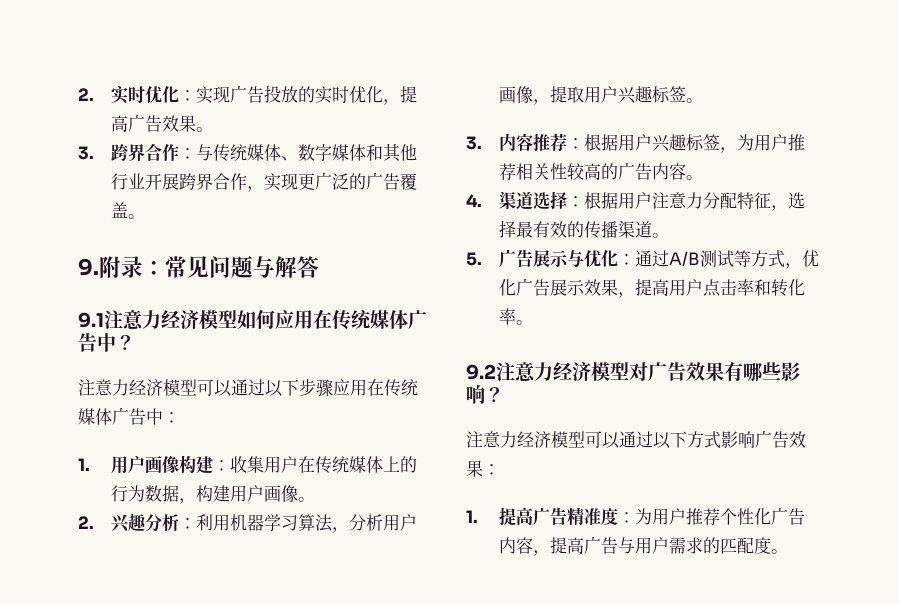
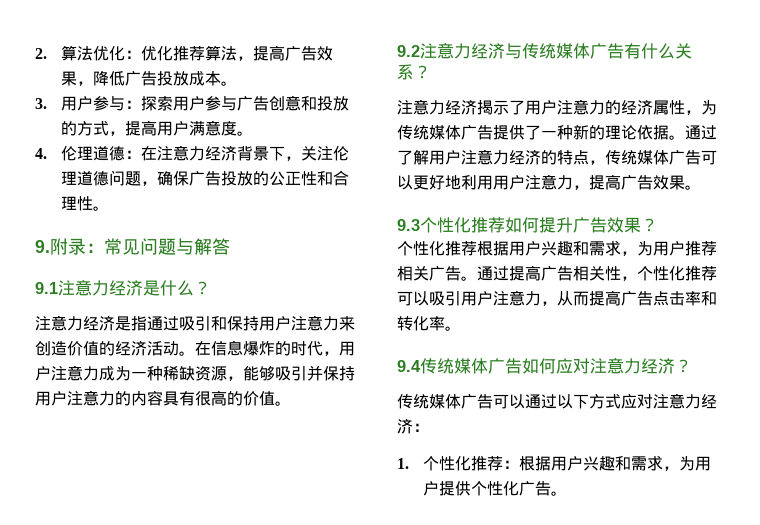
[78,85,417,105] [110,114,213,132] [78,143,417,162] [110,172,417,192] [110,202,128,218] 2.实时优化：实现广告投放的实时优化，提高广告效果。 // 3.跨界合作：与传统媒体、数字媒体和其他行业开展跨界合作，实现更广泛的广告覆盖 -> [35,45,333,61] [60,71,237,86] [35,95,349,111] [60,120,253,136] [35,145,349,161] [60,170,349,186] [60,196,93,211] 2.算法优化：优化推荐算法，提高广告效果，降低广告投放成本。 // 3.用户参与：探索用户参与广告创意和投放的方式，提高用户满意度。 // 4.伦理道德：在注意力经济背景下，关注伦理道德问题，确保广告投放的公正性和合理性
[199,310,427,330] [78,333,135,352] [78,378,418,397] [78,407,180,425] [78,455,417,474] [110,485,315,504] [78,513,417,533] [498,86,703,105] [466,133,533,151] 模型如何应用在传统媒体广告中？ // 注意力经济模型可以通过以下步骤应用在传统媒体广告中： // 1.用户画像构建：收集用户在传统媒体上的行为数据，构建用户画像。 // 2.兴趣分析：利用机器学习算法，分析用户画像，提取用户兴趣标签。 // 3.内容 -> [143,280,211,296] [35,315,355,331] [35,340,355,356] [35,365,355,381] [35,390,291,406] [397,43,692,59] [397,64,431,80] [397,99,717,115] [397,124,717,140] [397,149,717,165] [397,174,701,190] [397,217,658,233] [397,240,717,256] [397,265,717,281] [397,290,717,306] [397,316,461,331] [397,358,692,374] [397,393,717,409] [397,419,429,434] [397,456,471,471] 是什么？ // 注意力经济是指通过吸引和保持用户注意力来创造价值的经济活动。在信息爆炸的时代，用户注意力成为一种稀缺资源，能够吸引并保持用户注意力的内容具有很高的价值。 // 9.2注意力经济与传统媒体广告有什么关系？ // 注意力经济揭示了用户注意力的经济属性，为传统媒体广告提供了一种新的理论依据。通过了解用户注意力经济的特点，传统媒体广告可以更好地利用用户注意力，提高广告效果。 // 9.3个性化推荐如何提升广告效果？ // 个性化推荐根据用户兴趣和需求，为用户推荐相关广告。通过提高广告相关性，个性化推荐可以吸引用户注意力，从而提高广告点击率和转化率。 // 9.4传统媒体广告如何应对注意力经济？ // 传统媒体广告可以通过以下方式应对注意力经济： // 1.个性化
[685,134,805,153] [498,162,703,181] [466,191,805,211] [498,220,669,239] [466,249,819,269] [498,278,805,298] [498,308,533,325] [466,361,800,382] [466,385,504,404] [466,430,806,449] [466,460,500,477] [466,507,805,526] [498,536,771,556] 标签，为用户推荐相关性较高的广告内容。 // 4.渠道选择：根据用户注意力分配特征，选择最有效的传播渠道。 // 5.广告展示与优化：通过A/B测试等方式，优化广告展示效果，提高用户点击率和转化率。 // 9.2注意力经济模型对广告效果有哪些影响？ // 注意力经济模型可以通过以下方式影响广告效果： // 1.提高广告精准度：为用户推荐个性化广告内容，提高广告与用户需求的匹配度 -> [614,455,711,471] [422,481,551,496] 和需求，为用户提供个性化广告

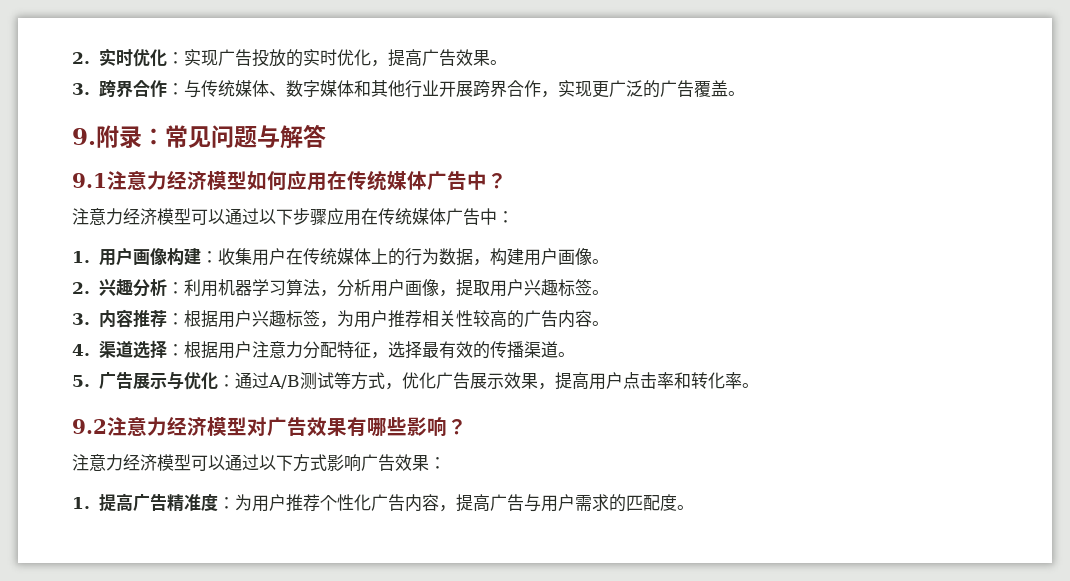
[35,45,333,61] [60,71,237,86] [35,95,349,111] [60,120,253,136] [35,145,349,161] [60,170,349,186] [60,196,93,211] 2.算法优化：优化推荐算法，提高广告效果，降低广告投放成本。 // 3.用户参与：探索用户参与广告创意和投放的方式，提高用户满意度。 // 4.伦理道德：在注意力经济背景下，关注伦理道德问题，确保广告投放的公正性和合理性 -> [72,48,507,67] [72,80,728,98] 2.实时优化：实现广告投放的实时优化，提高广告效果。 // 3.跨界合作：与传统媒体、数字媒体和其他行业开展跨界合作，实现更广泛的广告覆盖
[143,280,211,296] [35,315,355,331] [35,340,355,356] [35,365,355,381] [35,390,291,406] [397,43,692,59] [397,64,431,80] [397,99,717,115] [397,124,717,140] [397,149,717,165] [397,174,701,190] [397,217,658,233] [397,240,621,256] 是什么？ // 注意力经济是指通过吸引和保持用户注意力来创造价值的经济活动。在信息爆炸的时代，用户注意力成为一种稀缺资源，能够吸引并保持用户注意力的内容具有很高的价值。 // 9.2注意力经济与传统媒体广告有什么关系？ // 注意力经济揭示了用户注意力的经济属性，为传统媒体广告提供了一种新的理论依据。通过了解用户注意力经济的特点，传统媒体广告可以更好地利用用户注意力，提高广告效果。 // 9.3个性化推荐如何提升广告效果？ // 个性化推荐根据用户兴趣和需求 -> [207,170,507,191] [72,208,514,226] [72,247,609,266] [72,278,609,297] [72,309,320,328] 模型如何应用在传统媒体广告中？ // 注意力经济模型可以通过以下步骤应用在传统媒体广告中： // 1.用户画像构建：收集用户在传统媒体上的行为数据，构建用户画像。 // 2.兴趣分析：利用机器学习算法，分析用户画像，提取用户兴趣标签。 // 3.内容推荐：根据用户兴趣标签
[429,265,717,281] [397,290,717,306] [397,316,461,331] [397,358,692,374] [397,393,717,409] [397,419,429,434] [397,455,711,471] [422,481,551,496] 广告。通过提高广告相关性，个性化推荐可以吸引用户注意力，从而提高广告点击率和转化率。 // 9.4传统媒体广告如何应对注意力经济？ // 传统媒体广告可以通过以下方式应对注意力经济： // 1.个性化推荐：根据用户兴趣和需求，为用户提供个性化广告 -> [455,310,609,328] [72,340,575,359] [72,371,759,390] [72,416,467,437] [72,454,446,472] [72,493,677,512] 性较高的广告内容。 // 4.渠道选择：根据用户注意力分配特征，选择最有效的传播渠道。 // 5.广告展示与优化：通过A/B测试等方式，优化广告展示效果，提高用户点击率和转化率。 // 9.2注意力经济模型对广告效果有哪些影响？ // 注意力经济模型可以通过以下方式影响广告效果： // 1.提高广告精准度：为用户推荐个性化广告内容，提高广告与用户需求的匹配度

